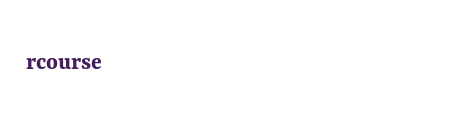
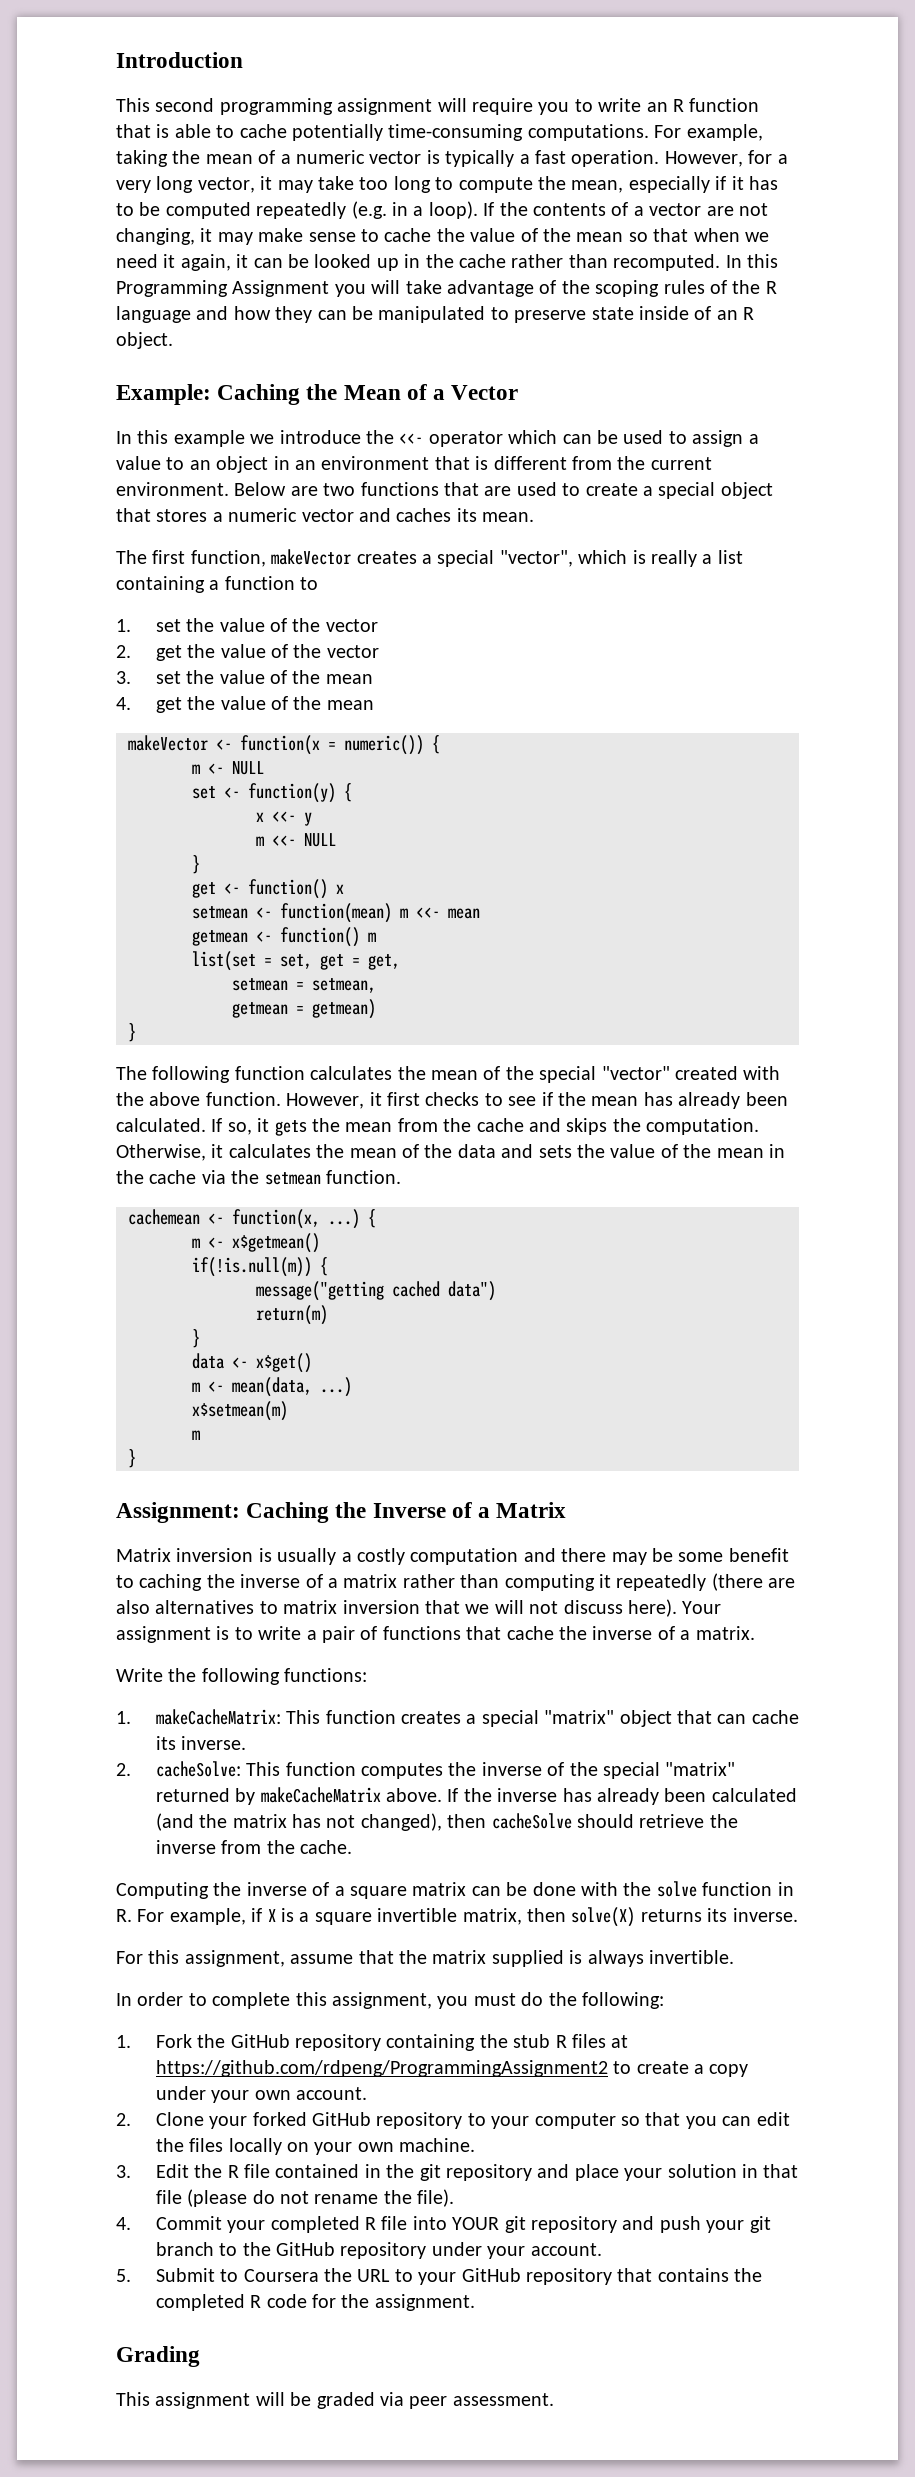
[26,58,102,69] rcourse -> [116,52,243,68] [116,98,760,115] [116,124,763,141] [116,150,788,167] [116,176,778,193] [116,201,768,219] [116,228,769,245] [116,254,778,271] [116,280,777,297] [116,306,755,323] [116,332,173,349] [116,384,519,405] [116,430,759,447] [116,456,712,473] [116,482,773,499] [116,508,535,522] [116,549,743,567] [116,576,319,593] [116,618,378,632] [116,644,379,661] [116,670,373,684] [116,696,374,713] [128,735,440,755] [192,761,264,775] [192,783,352,803] [256,811,312,826] [256,833,336,847] [192,855,200,874] [192,879,344,899] [192,903,480,923] [192,927,376,947] [192,951,400,971] [232,978,376,993] [232,999,376,1019] [128,1023,136,1042] [116,1066,781,1083] [116,1092,788,1109] [116,1118,760,1136] [116,1144,785,1161] [116,1170,401,1185] [128,1209,376,1229] [192,1233,320,1253] [192,1257,328,1277] [256,1281,496,1301] [256,1305,328,1325] [192,1329,200,1348] [192,1353,312,1373] [192,1377,352,1397] [192,1401,288,1421] [192,1430,200,1440] [128,1449,136,1468] [116,1502,567,1523] [116,1548,789,1565] [116,1573,796,1591] [116,1599,722,1617] [116,1626,755,1643] [116,1668,368,1685] [116,1709,799,1727] [155,1736,247,1750] [116,1761,736,1779] [155,1787,797,1805] [155,1813,738,1831] [155,1840,353,1854] [116,1881,794,1899] [116,1907,798,1927] [116,1950,734,1967] [116,1992,664,2009] [116,2034,629,2051] [155,2060,749,2077] [155,2086,368,2103] [116,2112,790,2129] [155,2138,476,2155] [116,2164,799,2181] [155,2189,455,2207] [116,2216,771,2233] [155,2242,602,2259] [116,2268,763,2285] [155,2294,475,2311] [116,2346,200,2367] [116,2392,554,2409] Introduction // This second programming assignment will require you to write an R function that is able to cache potentially time-consuming computations. For example, taking the mean of a numeric vector is typically a fast operation. However, for a very long vector, it may take too long to compute the mean, especially if it has to be computed repeatedly (e.g. in a loop). If the contents of a vector are not changing, it may make sense to cache the value of the mean so that when we need it again, it can be looked up in the cache rather than recomputed. In this Programming Assignment you will take advantage of the scoping rules of the R language and how they can be manipulated to preserve state inside of an R object. // Example: Caching the Mean of a Vector // In this example we introduce the <<- operator which can be used to assign a value to an object in an environment that is different from the current environment. Below are two functions that are used to create a special object that stores a numeric vector and caches its mean. // The first function, makeVector creates a special "vector", which is really a list containing a function to // 1. set the value of the vector // 2. get the value of the vector // 3. set the value of the mean // 4. get the value of the mean // makeVector <- function(x = numeric()) { // m <- NULL // set <- function(y) { // x <<- y // m <<- NULL // } // get <- function() x // setmean <- function(mean) m <<- mean // getmean <- function() m // list(set = set, get = get, // setmean = setmean, // getmean = getmean) // } // The following function calculates the mean of the special "vector" created with the above function. However, it first checks to see if the mean has already been calculated. If so, it gets the mean from the cache and skips the computation. Otherwise, it calculates the mean of the data and sets the value of the mean in the cache via the setmean function. // cachemean <- function(x, ...) { // m <- x$getmean() // if(!is.null(m)) { // message("getting cached data") // return(m) // } // data <- x$get() // m <- mean(data, ...) // x$setmean(m) // m // } // Assignment: Caching the Inverse of a Matrix // Matrix inversion is usually a costly computation and there may be some benefit to caching the inverse of a matrix rather than computing it repeatedly (there are also alternatives to matrix inversion that we will not discuss here). Your assignment is to write a pair of functions that cache the inverse of a matrix. // Write the following functions: // 1. makeCacheMatrix: This function creates a special "matrix" object that can cache its inverse. // 2. cacheSolve: This function computes the inverse of the special "matrix" returned by makeCacheMatrix above. If the inverse has already been calculated (and the matrix has not changed), then cacheSolve should retrieve the inverse from the cache. // Computing the inverse of a square matrix can be done with the solve function in R. For example, if X is a square invertible matrix, then solve(X) returns its inverse. // For this assignment, assume that the matrix supplied is always invertible. // In order to complete this assignment, you must do the following: // 1. Fork the GitHub repository containing the stub R files at https://github.com/rdpeng/ProgrammingAssignment2 to create a copy under your own account. // 2. Clone your forked GitHub repository to your computer so that you can edit the files locally on your own machine. // 3. Edit the R file contained in the git repository and place your solution in that file (please do not rename the file). // 4. Commit your completed R file into YOUR git repository and push your git branch to the GitHub repository under your account. // 5. Submit to Coursera the URL to your GitHub repository that contains the completed R code for the assignment. // Grading // This assignment will be graded via peer assessment.

